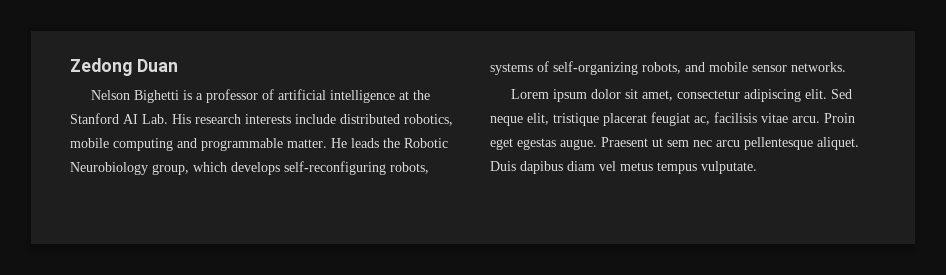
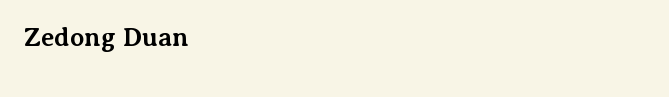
[91,89,431,103] [70,113,453,126] [70,138,448,151] [70,161,429,175] [490,61,846,75] [511,89,853,102] [490,112,855,126] [490,137,859,150] [490,161,757,174] // Nelson Bighetti is a professor of artificial intelligence at the Stanford AI Lab. His research interests include distributed robotics, mobile computing and programmable matter. He leads the Robotic Neurobiology group, which develops self-reconfiguring robots, systems of self-organizing robots, and mobile sensor networks. // Lorem ipsum dolor sit amet, consectetur adipiscing elit. Sed neque elit, tristique placerat feugiat ac, facilisis vitae arcu. Proin eget egestas augue. Praesent ut sem nec arcu pellentesque aliquet. Duis dapibus diam vel metus tempus vulputate. -> (190, 37) none

